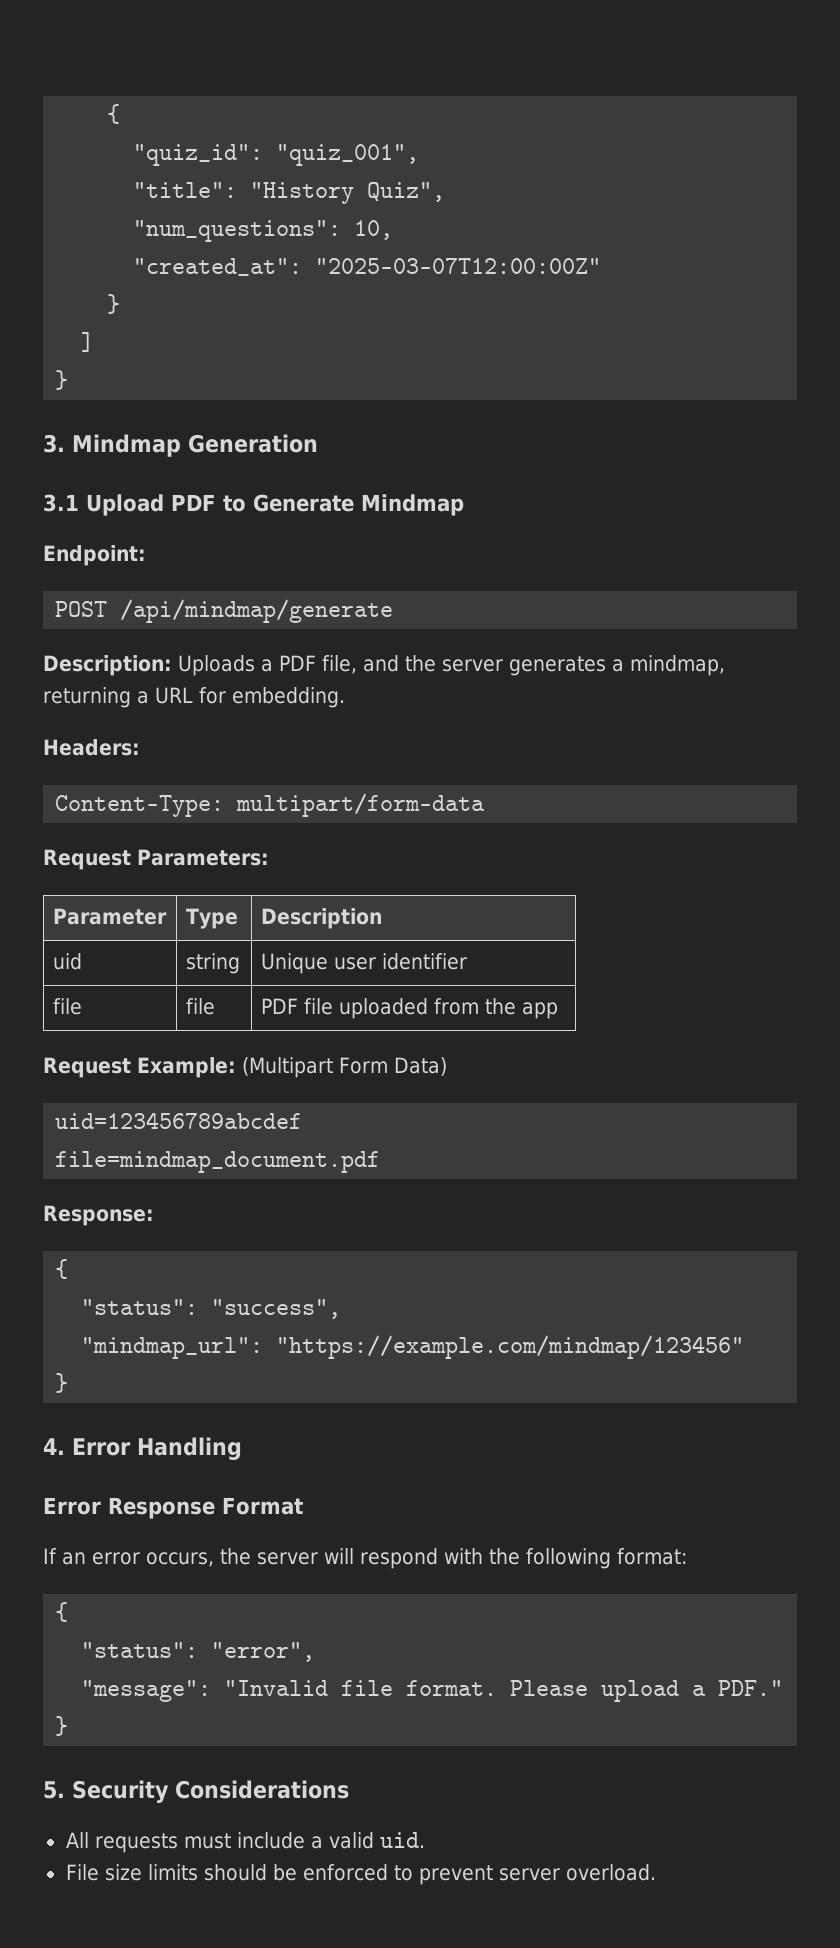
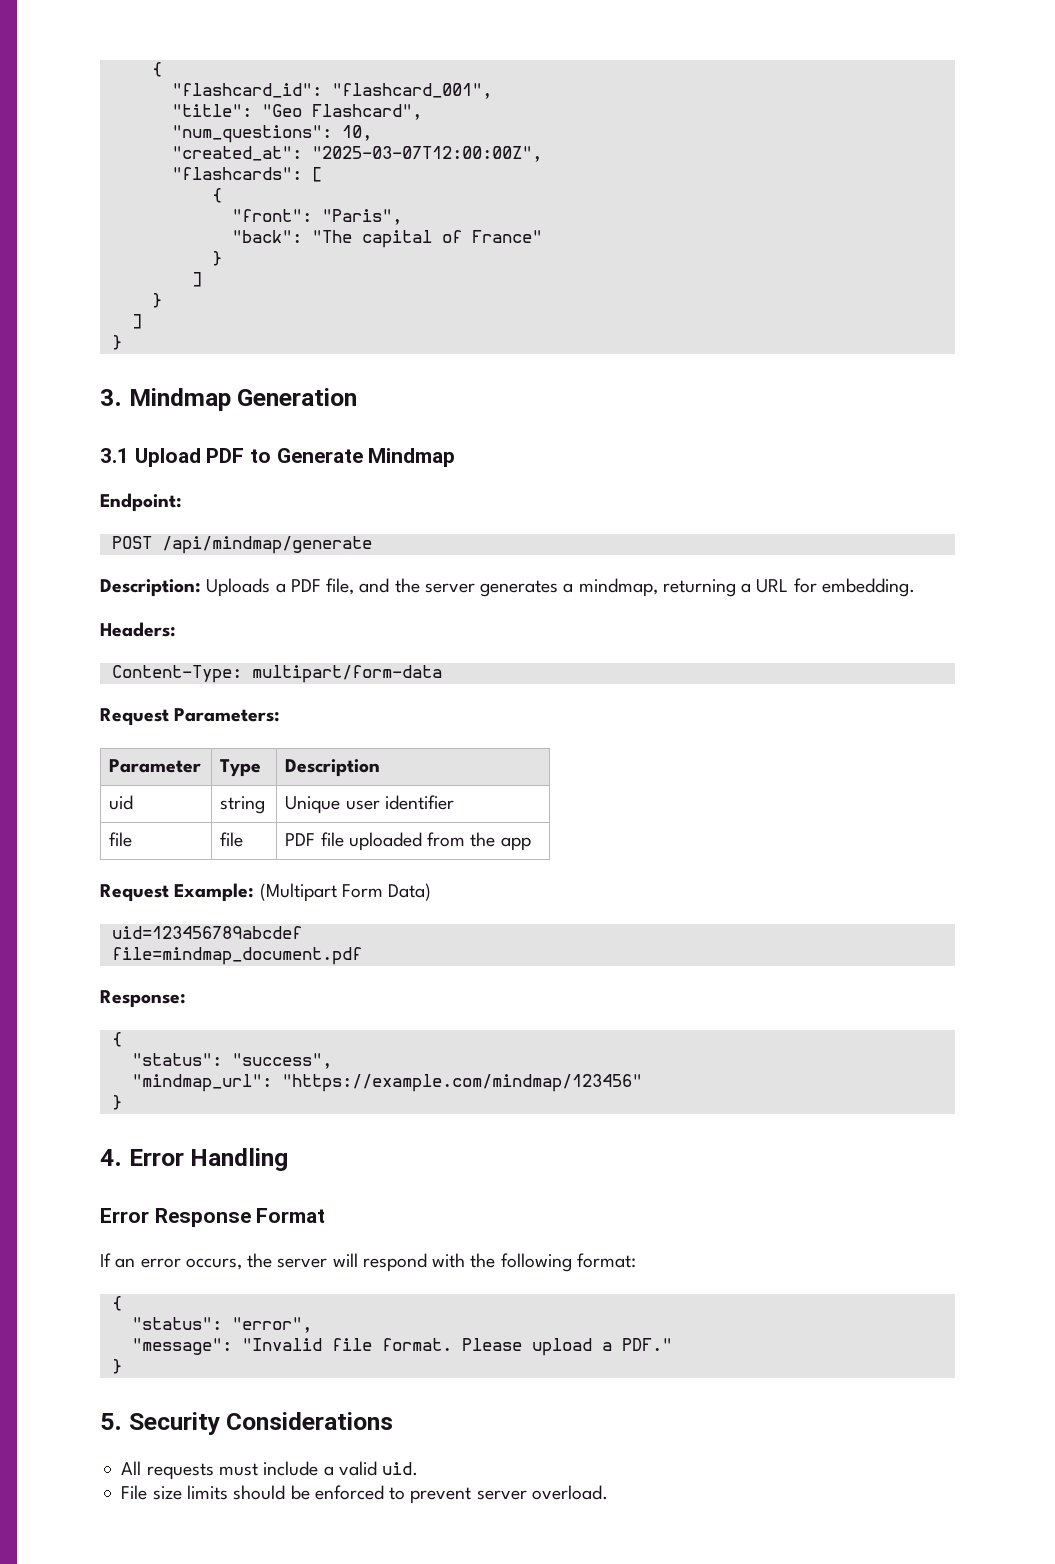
[107,104,121,124] [133,144,420,166] { // "quiz_id": "quiz_001", -> [151,62,162,77] [171,83,492,99] { // "flashcard_id": "flashcard_001",
[250,182,446,204] "History Quiz", -> [261,104,422,120] "Geo Flashcard",
[315,258,602,274] "2025-03-07T12:00:00Z" -> [311,146,542,162] [171,167,322,182] [211,188,222,203] [231,209,402,225] [231,230,542,248] [211,251,222,266] [191,272,202,287] "2025-03-07T12:00:00Z", // "flashcards": [ // { // "front": "Paris", // "back": "The capital of France" // } // ]

